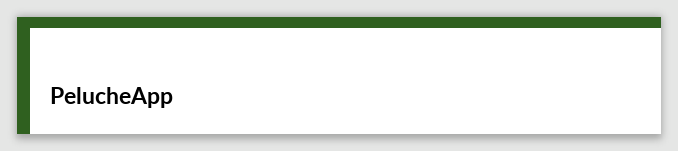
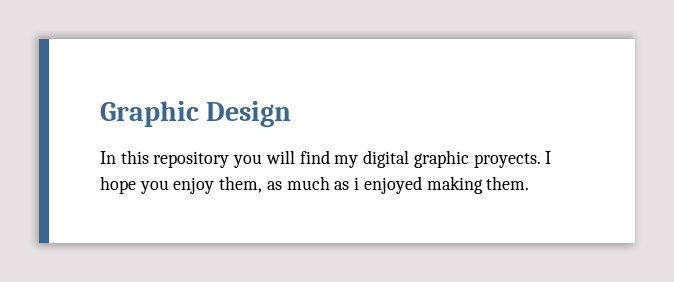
[50,87,173,108] PelucheApp -> [100,101,292,127] [100,150,552,168] [100,176,530,194] Graphic Design // In this repository you will find my digital graphic proyects. I hope you enjoy them, as much as i enjoyed making them.

